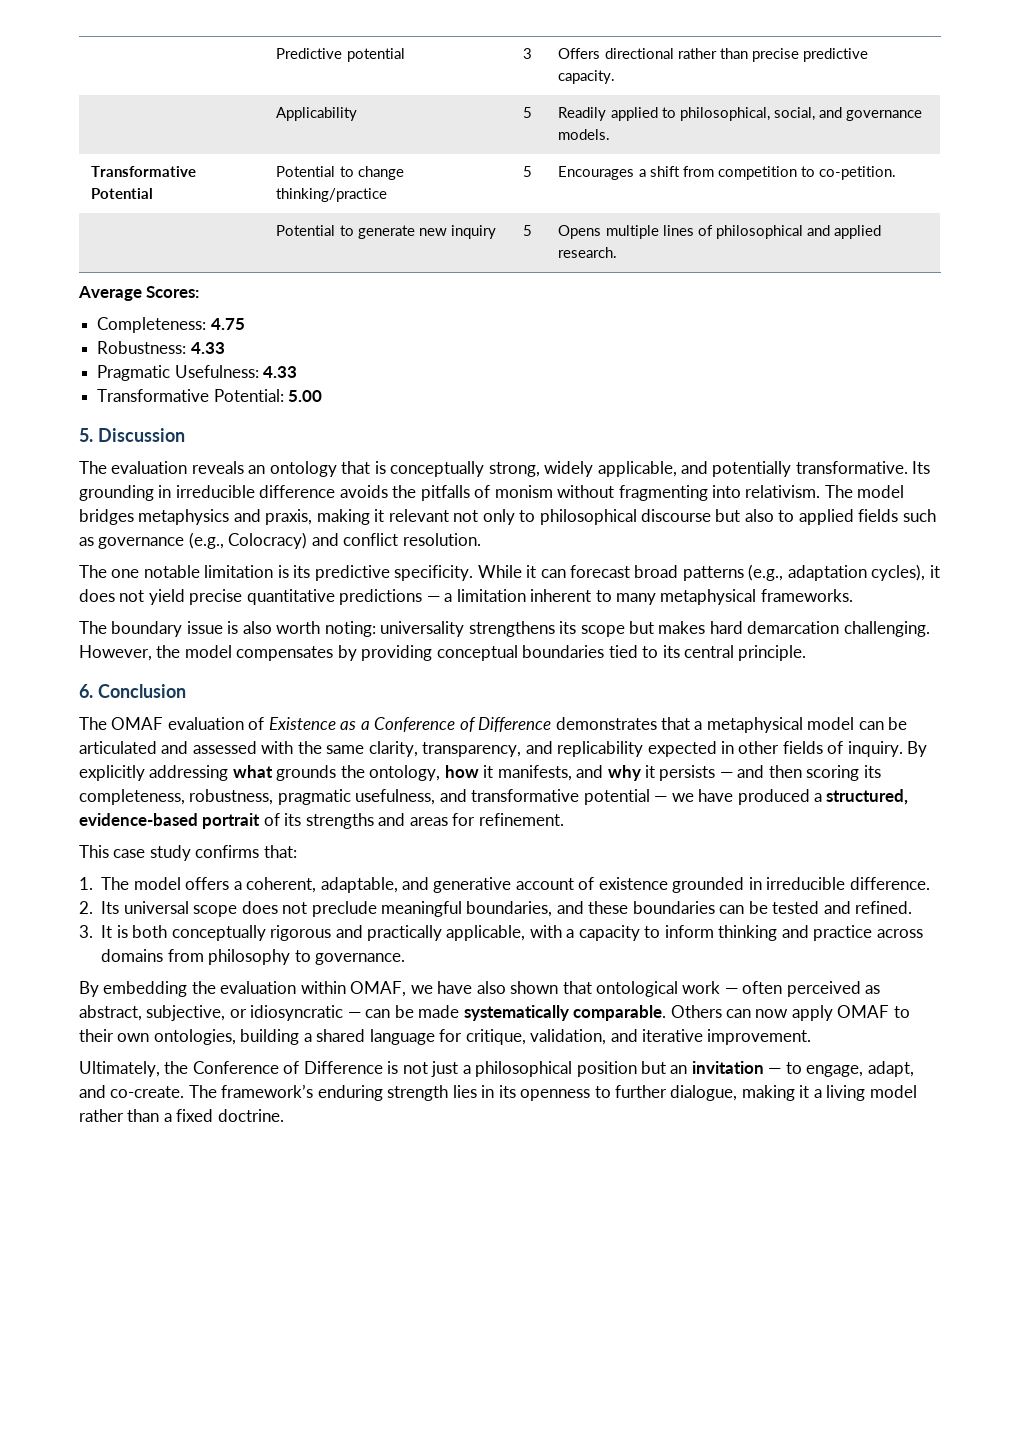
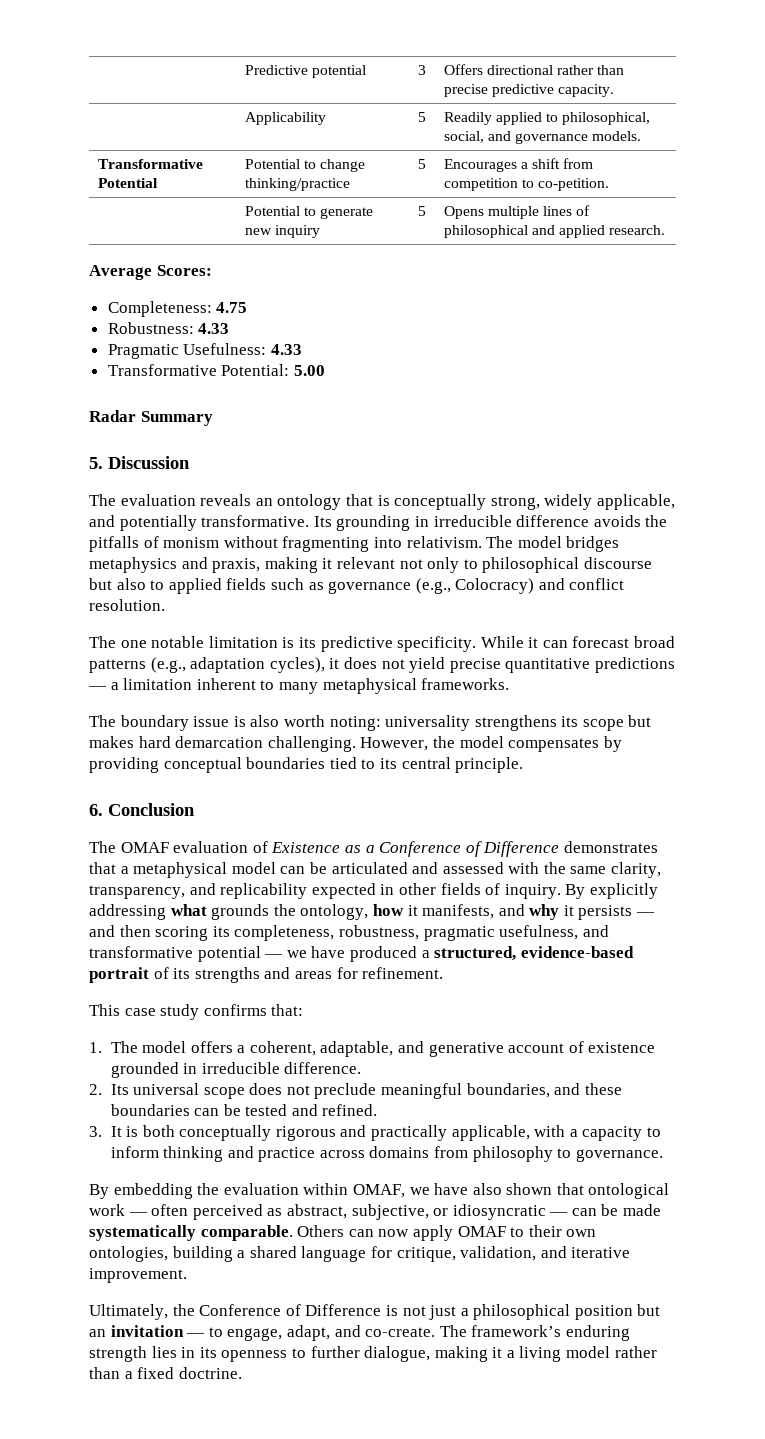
(323, 396) none -> [89,410,213,426] // Radar Summary

